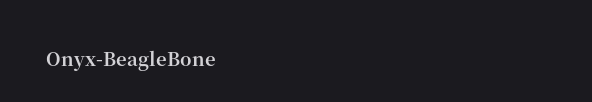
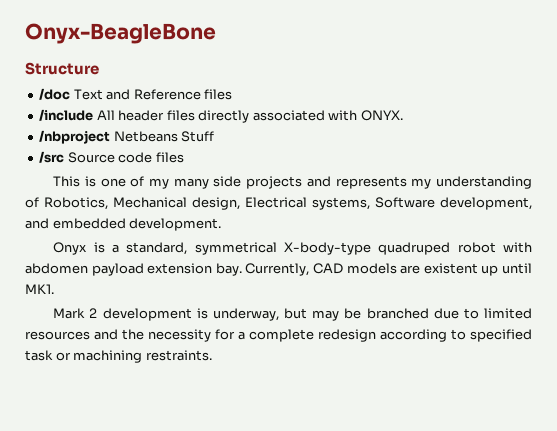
(216, 60) none -> [25,62,99,75] [39,88,233,100] [39,109,403,123] [39,130,215,144] [39,151,184,163] [53,176,532,189] [25,197,532,210] [25,218,222,231] [53,242,532,255] [25,263,533,276] [25,284,54,294] [53,308,532,321] [25,329,532,342] [25,350,212,363] // Structure // /doc Text and Reference files // /include All header files directly associated with ONYX. // /nbproject Netbeans Stuff // /src Source code files // This is one of my many side projects and represents my understanding of Robotics, Mechanical design, Electrical systems, Software development, and embedded development. // Onyx is a standard, symmetrical X-body-type quadruped robot with abdomen payload extension bay. Currently, CAD models are existent up until MK1. // Mark 2 development is underway, but may be branched due to limited resources and the necessity for a complete redesign according to specified task or machining restraints.

